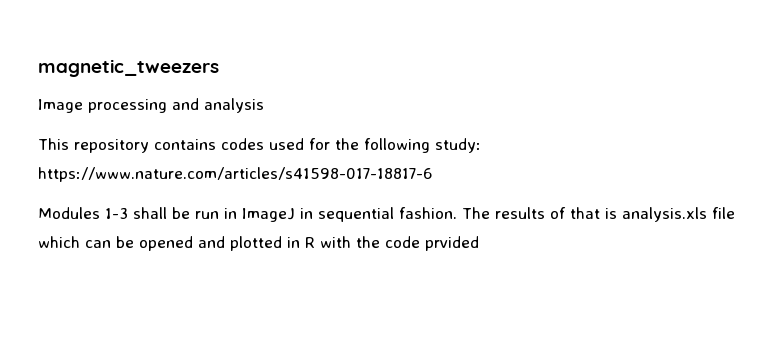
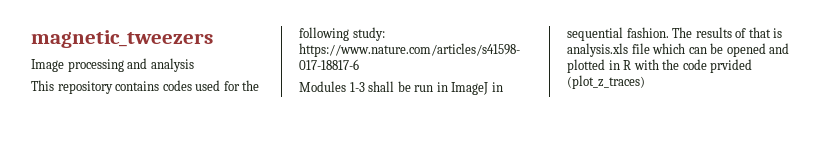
(479, 243) none -> [567,75,645,89] (plot_z_traces)

